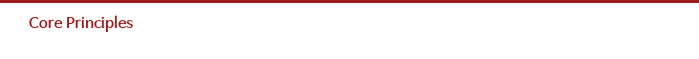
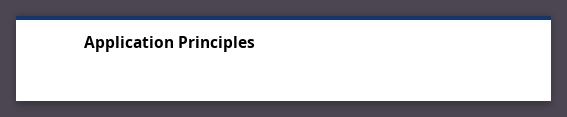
[29,17,63,29] Core -> [84,36,174,52] Application

